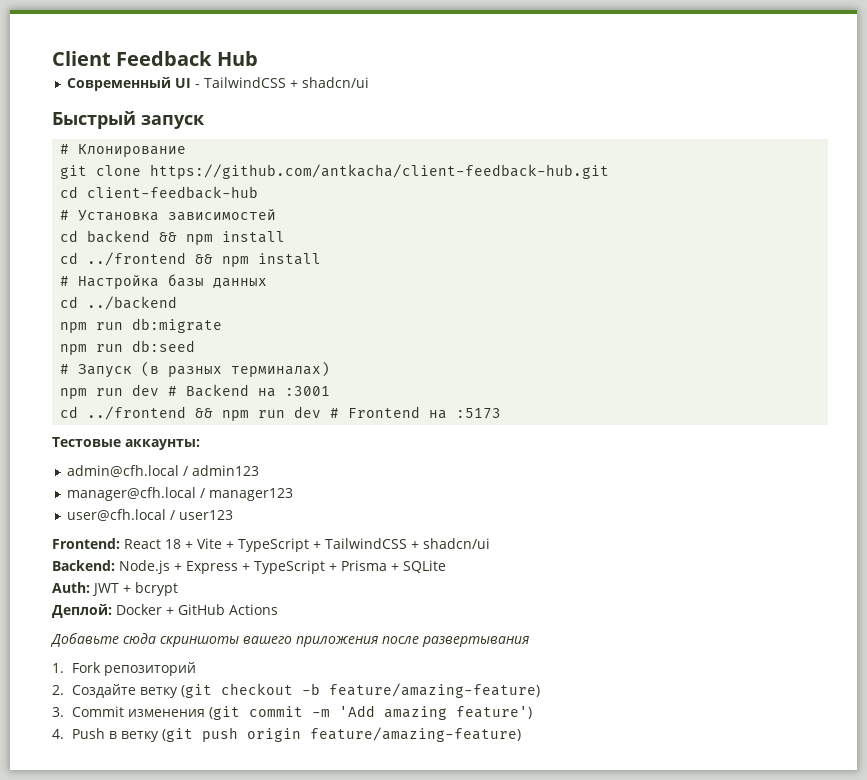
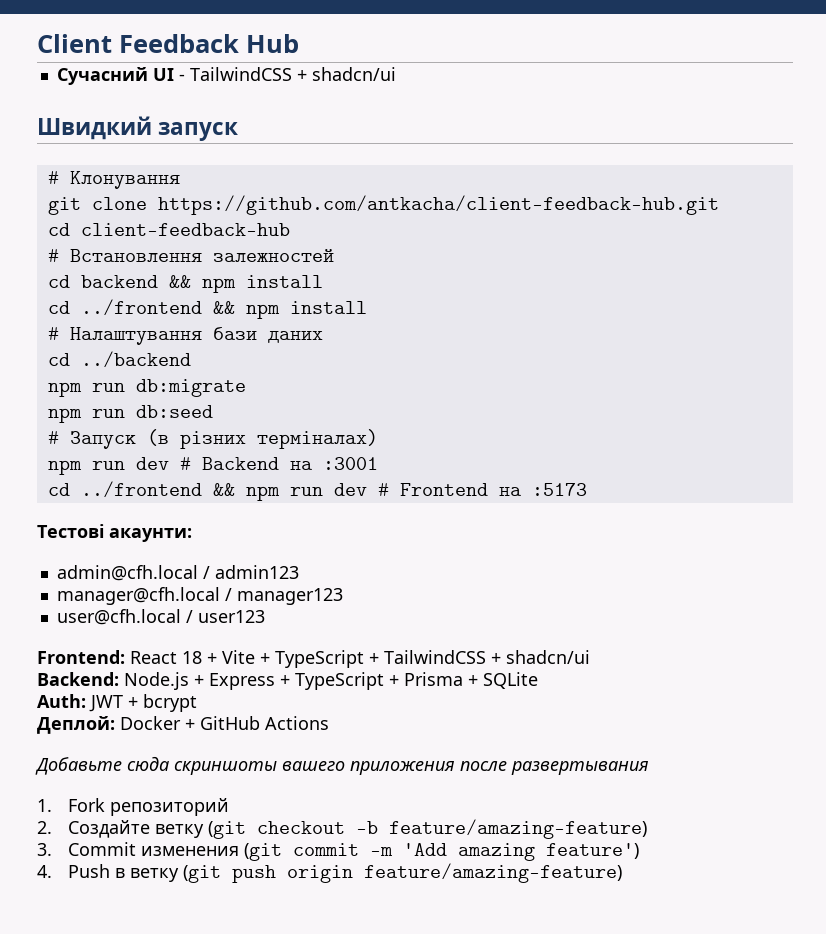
[67,77,172,91] Современный -> [56,67,148,85] Сучасний
[52,111,136,129] Быстрый -> [37,116,152,140] Швидкий
[78,144,187,157] Клонирование -> [69,171,180,189] Клонування
[78,209,277,221] Установка зависимостей -> [69,249,334,262] Встановлення залежностей
[78,274,268,289] Настройка базы данных -> [69,327,323,345] Налаштування бази даних
[168,361,331,377] разных терминалах) -> [179,429,378,449] різних терміналах)
[52,437,200,450] Тестовые аккаунты: -> [37,524,192,542] Тестові акаунти:

